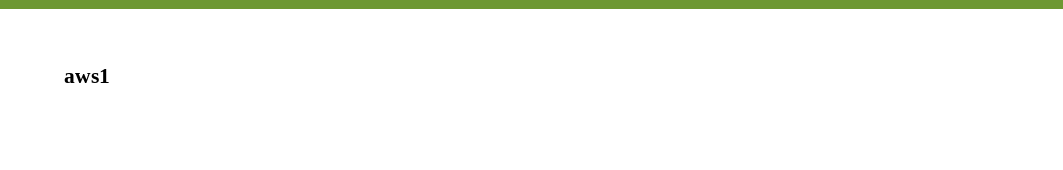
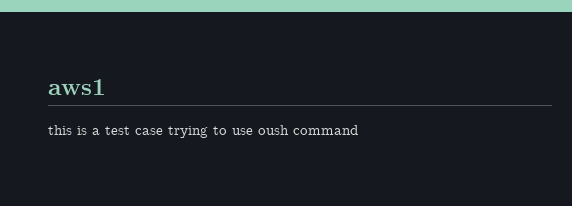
(110, 76) none -> [48,125,358,138] // this is a test case trying to use oush command

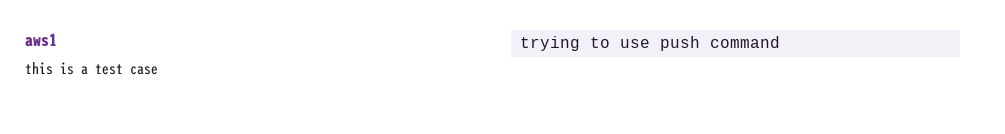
(163, 131) none -> (158, 70) //
[258,125,289,135] oush -> [660,36,700,51] push

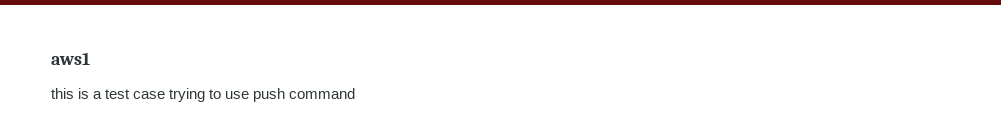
(158, 70) // -> (166, 95) none

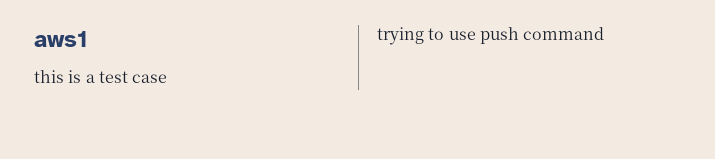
(166, 95) none -> (168, 78) //

